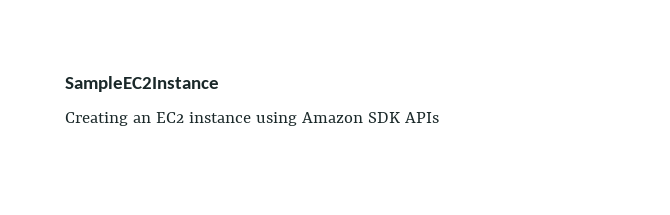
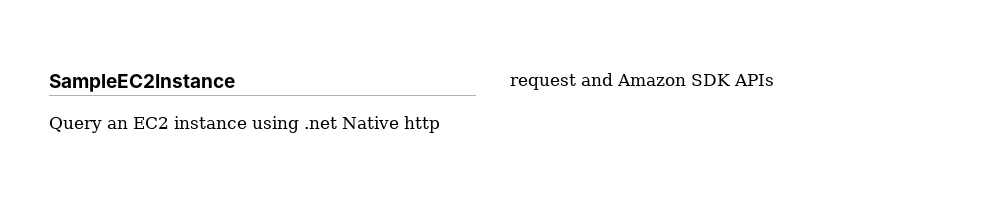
[65,112,128,126] Creating -> [49,117,102,133] Query
(297, 119) none -> [304,116,440,133] [510,73,613,90] .net Native http request and

